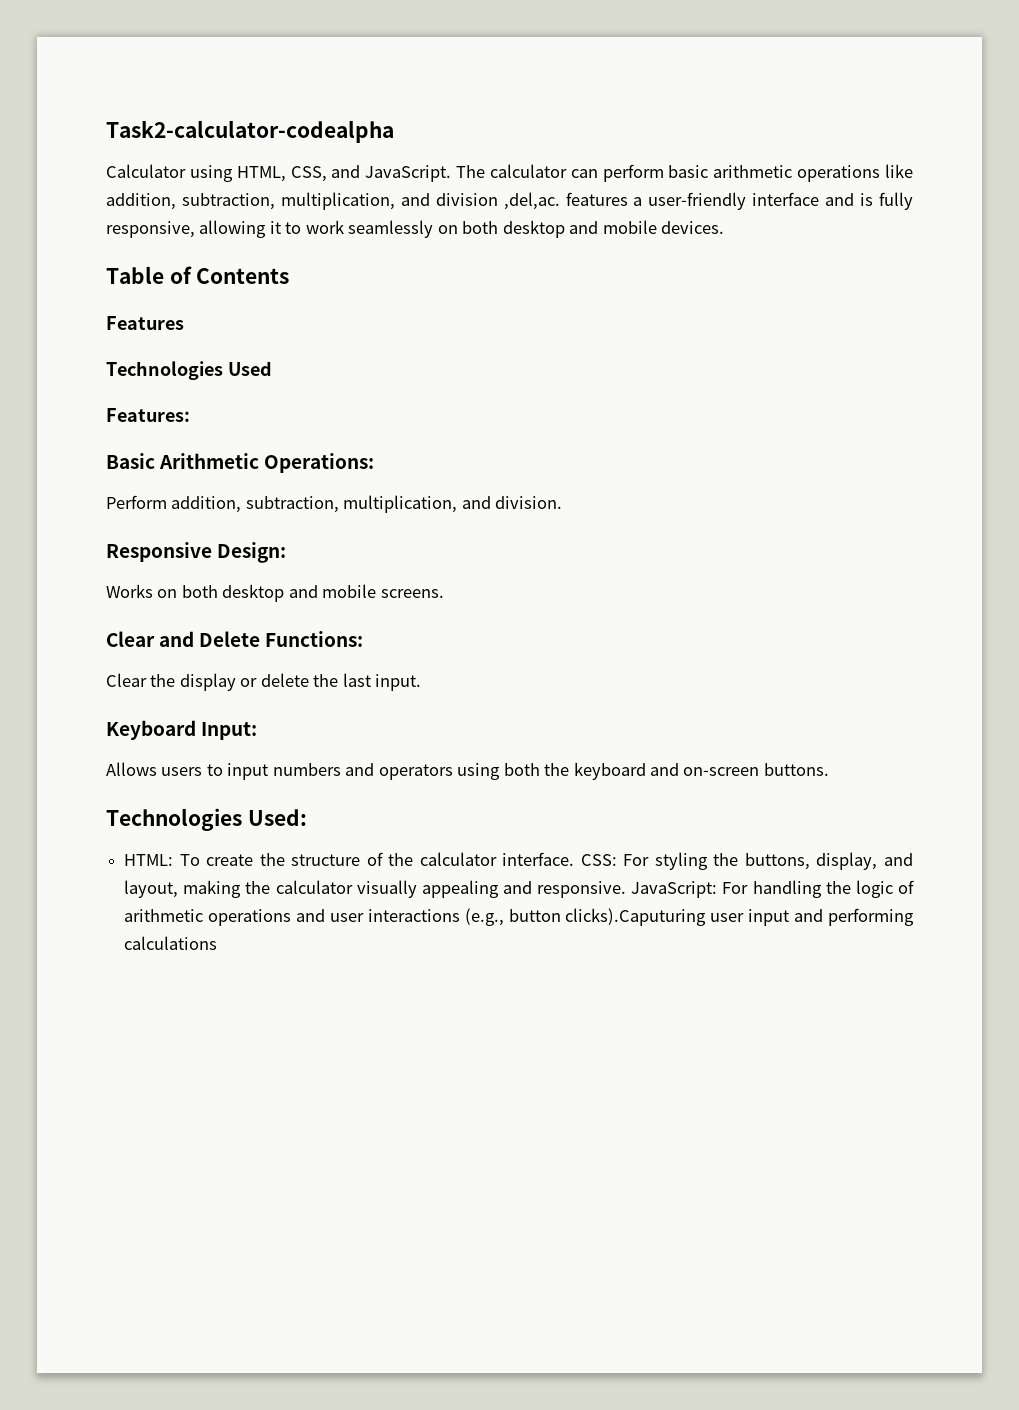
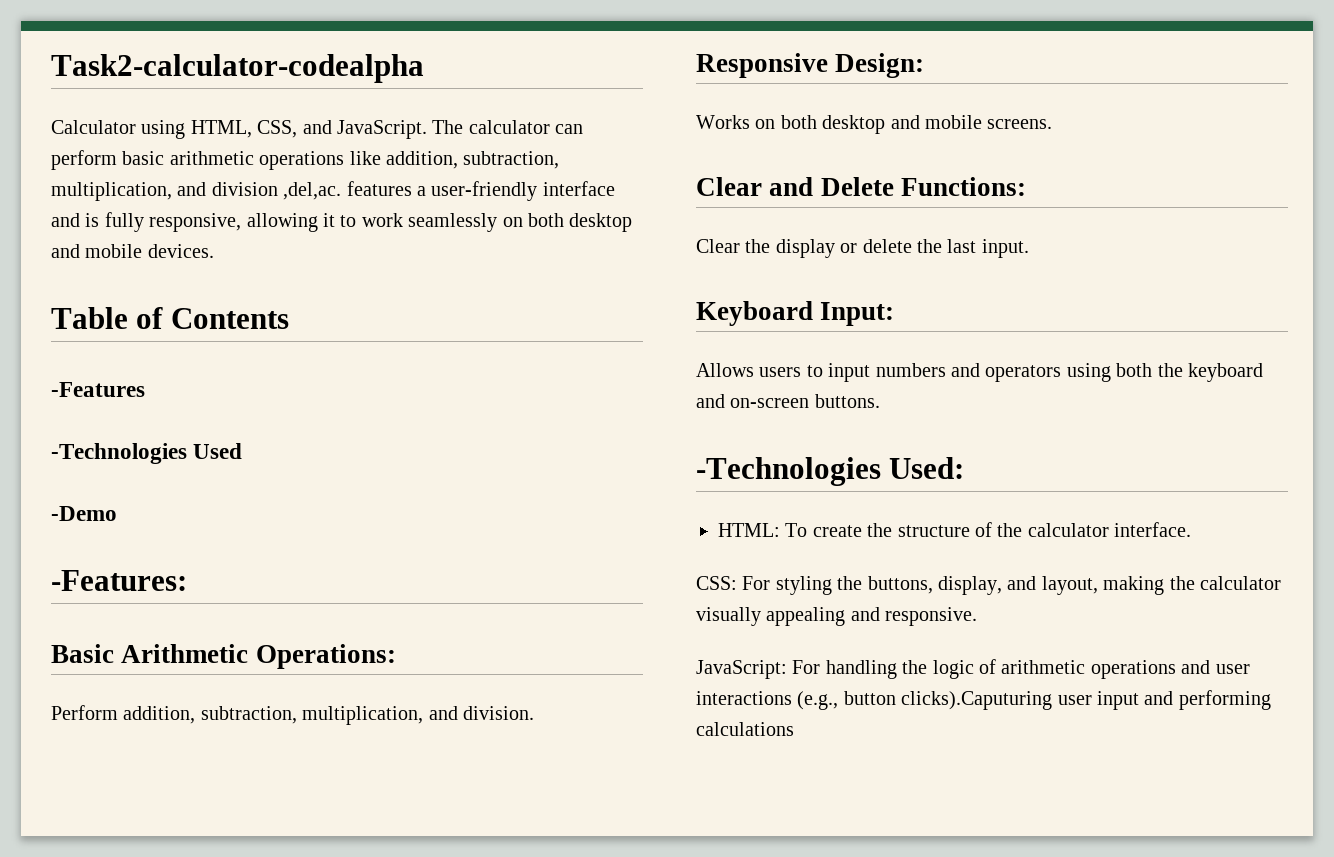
[106,316,184,330] [106,361,223,380] Features // Technologies -> [51,382,145,397] [51,443,187,464] -Features // -Technologies
[106,408,190,422] Features: -> [51,506,117,521] [51,570,187,591] -Demo // -Features:
[106,808,242,831] Technologies -> [696,457,881,486] -Technologies
(575, 859) none -> (1192, 529) //
(627, 889) none -> (978, 616) //

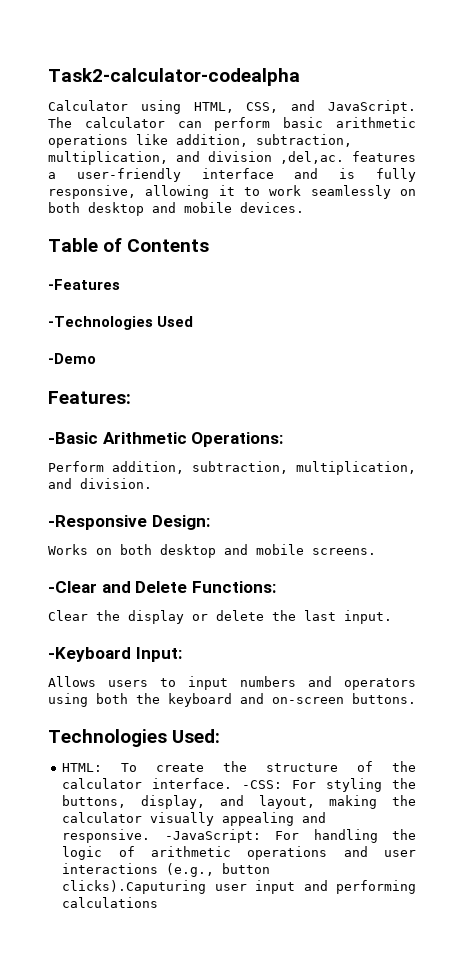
[51,570,187,591] [51,644,114,663] -Features: // Basic -> [48,391,131,404] [48,432,98,444] Features: // -Basic
[696,53,828,78] Responsive -> [48,515,147,530] -Responsive
[696,177,762,196] Clear -> [48,581,97,593] -Clear
[696,301,813,326] Keyboard -> [48,647,131,662] -Keyboard
[696,457,881,486] -Technologies -> [48,729,167,747] Technologies
[696,576,737,590] // CSS: -> [242,780,283,789] -CSS:
[696,660,787,679] // JavaScript: -> [164,829,261,843] -JavaScript:

